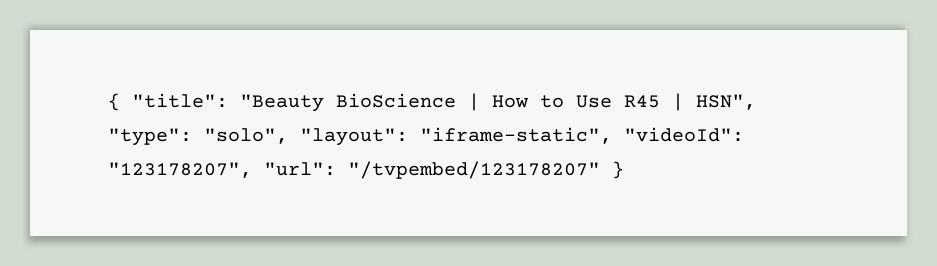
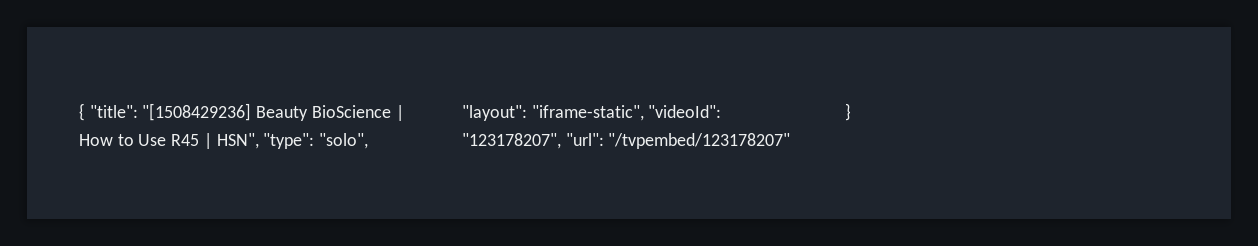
[240,94,324,112] "Beauty -> [142,103,309,121] "[1508429236] Beauty

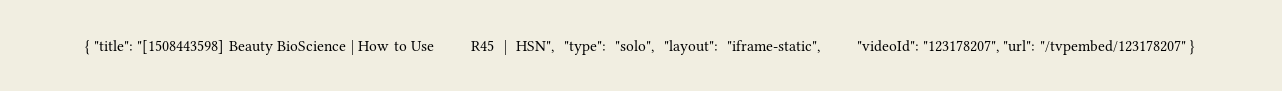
[142,103,252,121] "[1508429236] -> [137,40,224,54] "[1508443598]

